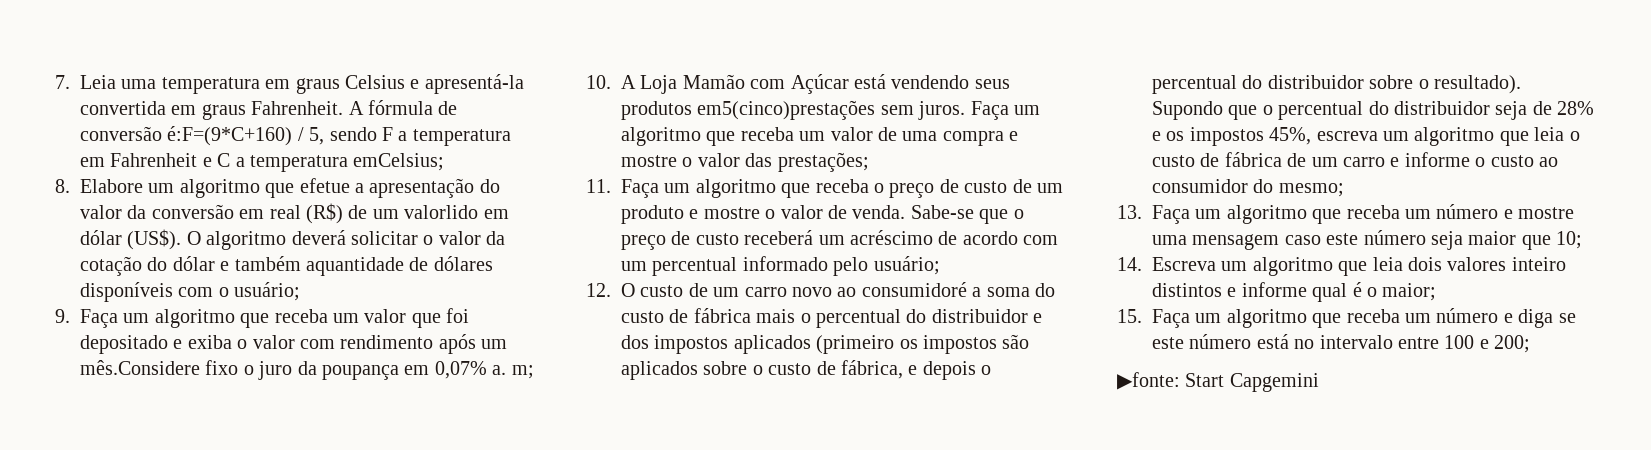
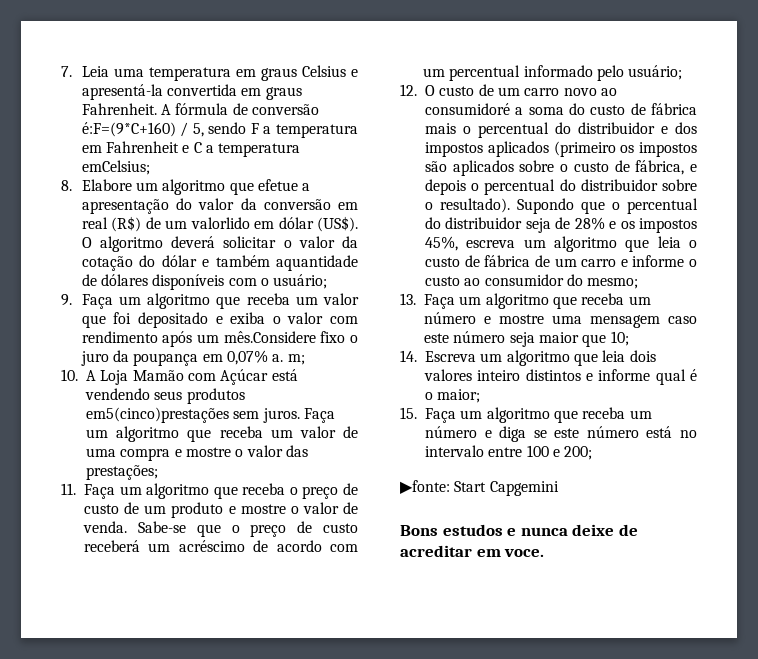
(1319, 382) none -> [400,524,638,536] [400,545,545,557] // Bons estudos e nunca deixe de acreditar em voce.

